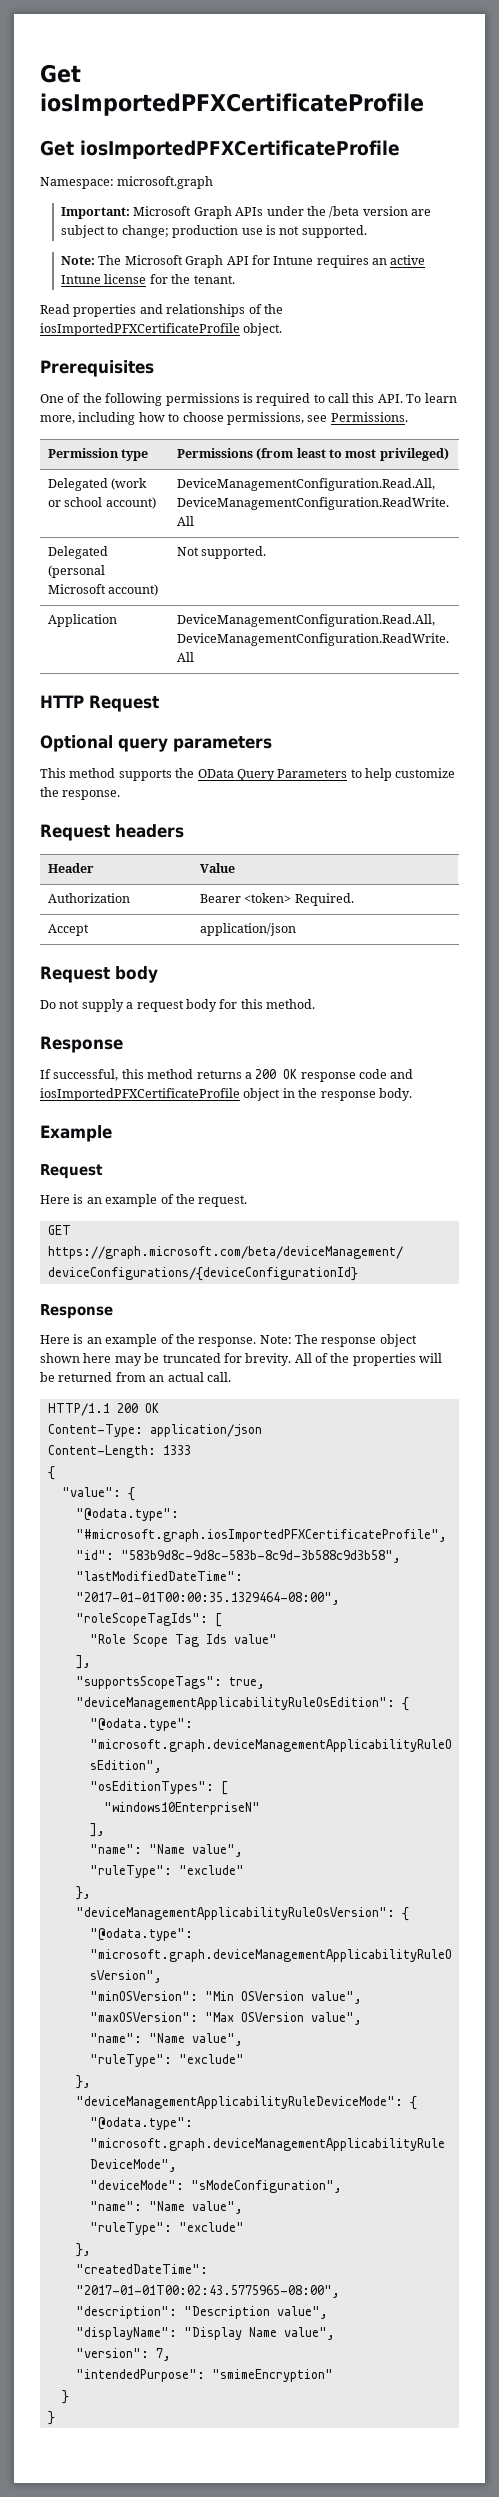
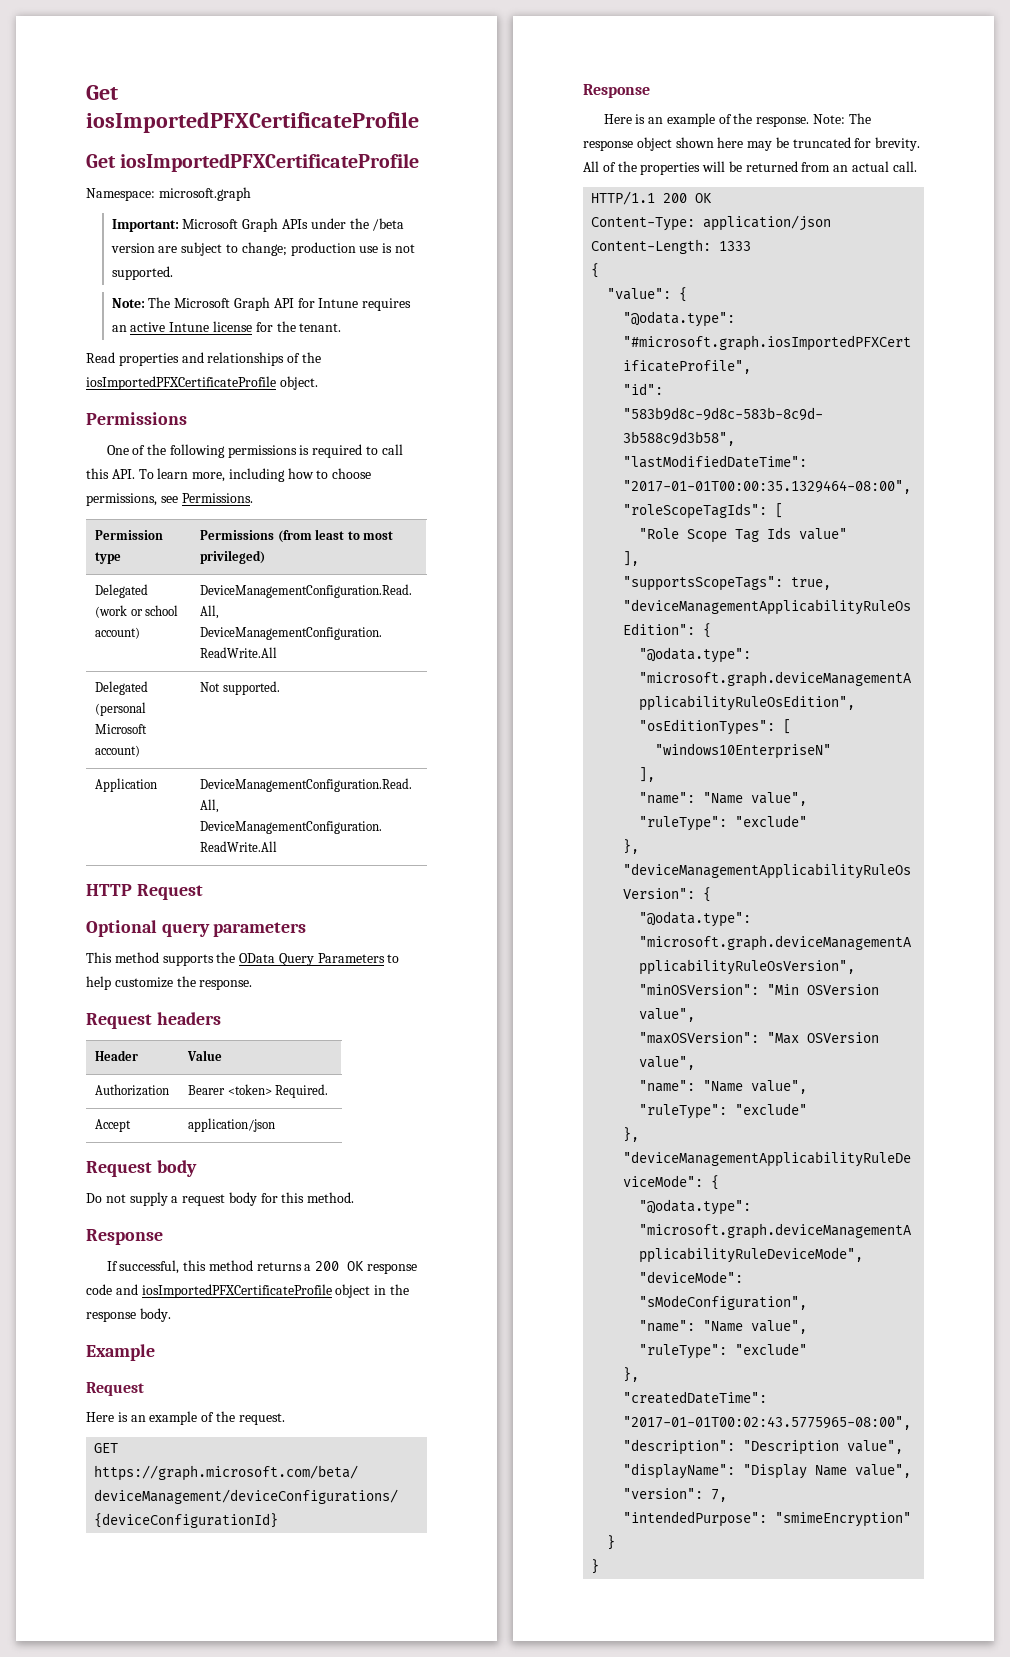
[40,360,154,377] Prerequisites -> [86,412,187,425] Permissions

